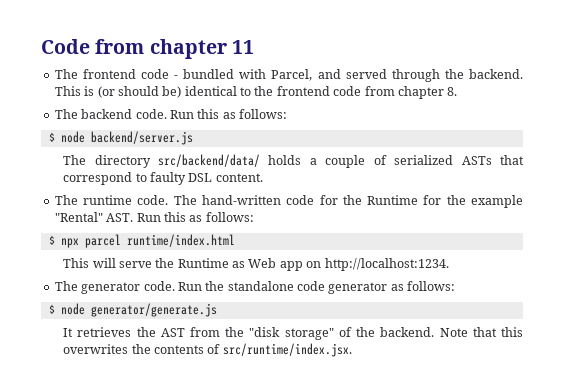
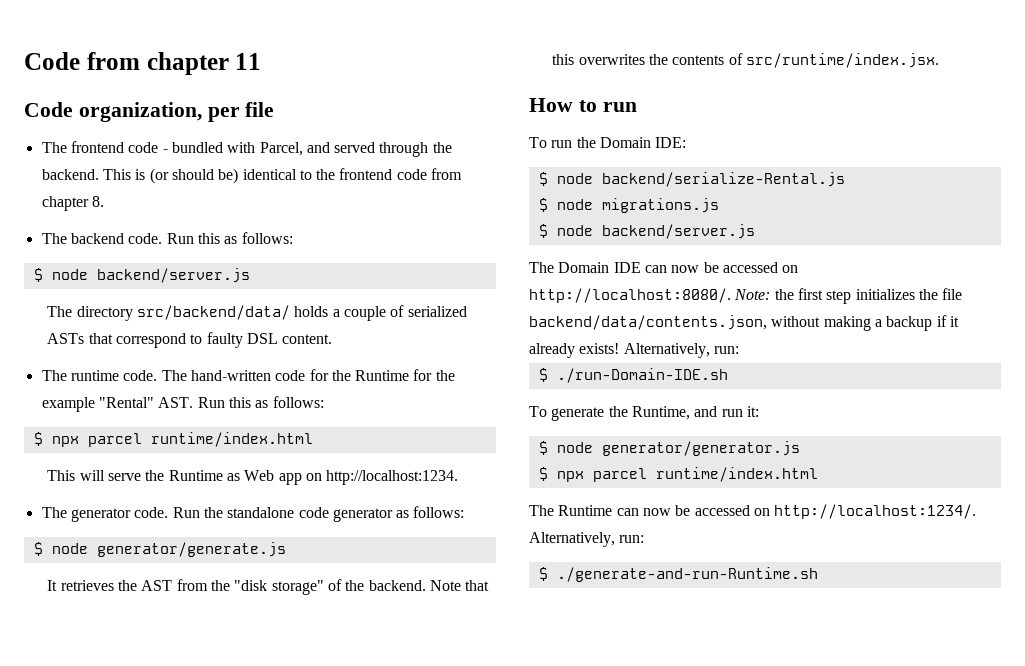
(254, 47) none -> [24,102,275,122] // Code organization, per file
(352, 350) none -> [529,98,637,112] [529,137,687,148] [538,172,845,187] [538,198,719,213] [538,224,755,239] [529,262,799,273] [529,288,963,304] [529,315,959,331] [529,343,739,358] [538,368,728,383] [529,406,759,421] [538,441,800,456] [538,467,818,482] [529,504,977,519] [529,532,645,547] [538,567,818,582] // How to run // To run the Domain IDE: // $ node backend/serialize-Rental.js // $ node migrations.js // $ node backend/server.js // The Domain IDE can now be accessed on http://localhost:8080/. Note: the first step initializes the file backend/data/contents.json, without making a backup if it already exists! Alternatively, run: // $ ./run-Domain-IDE.sh // To generate the Runtime, and run it: // $ node generator/generator.js // $ npx parcel runtime/index.html // The Runtime can now be accessed on http://localhost:1234/. Alternatively, run: // $ ./generate-and-run-Runtime.sh

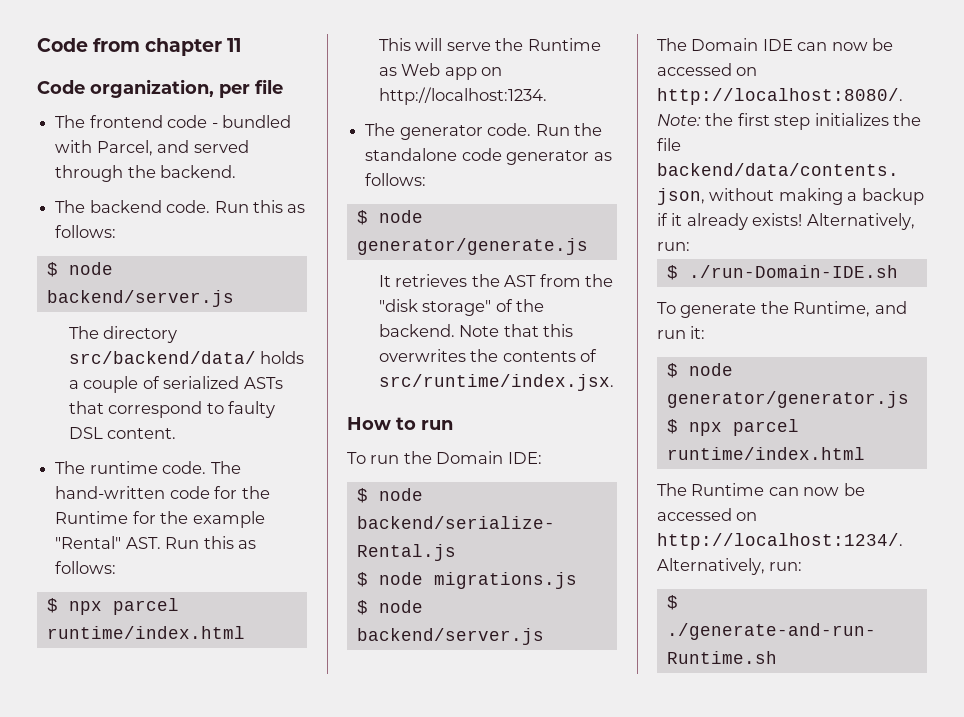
[102,168,463,184] [41,196,104,211] This is (or should be) identical to the frontend code from chapter 8. -> (237, 171) none

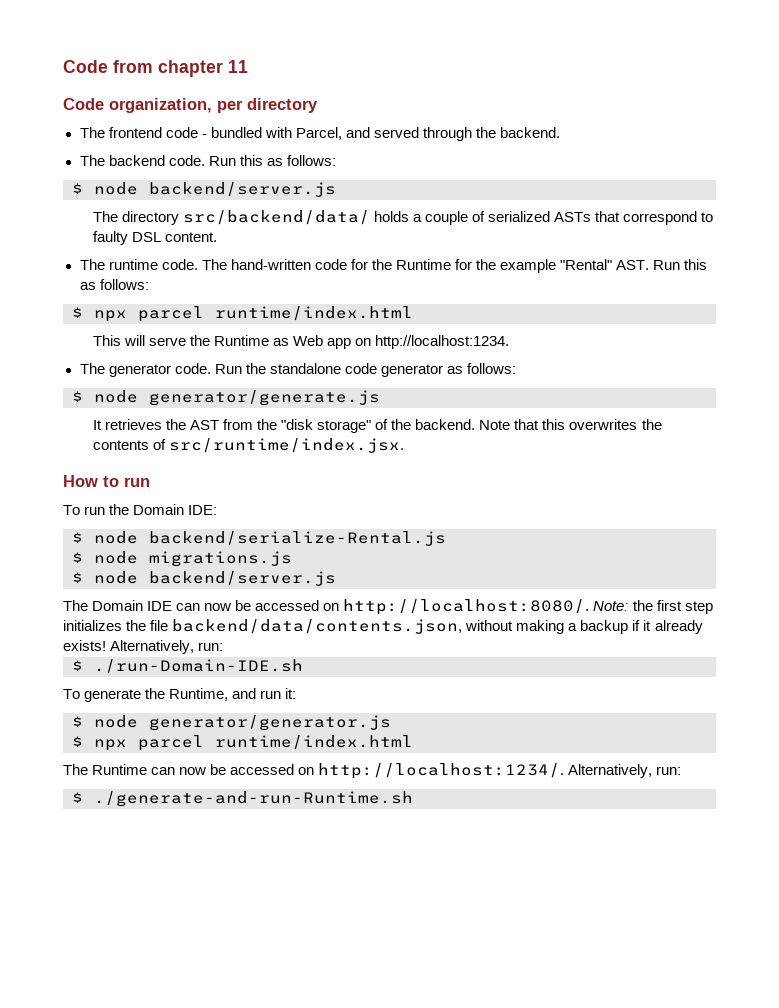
[255,79,283,94] file -> [247,98,318,113] directory

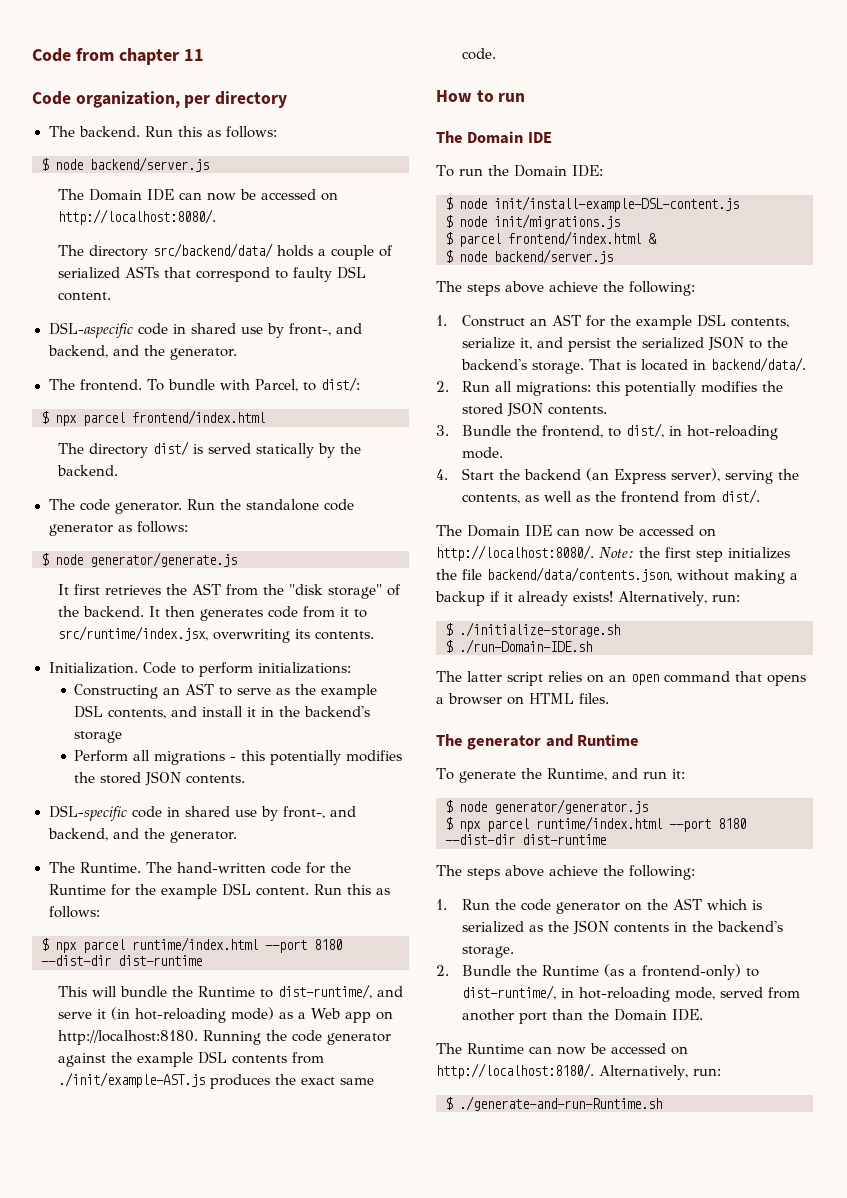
[108,127,561,141] [79,155,205,166] frontend code - bundled with Parcel, and served through the backend. // The backend code. -> [78,126,140,137] backend.
(336, 189) none -> [57,189,338,201] [57,209,216,225] // The Domain IDE can now be accessed on http://localhost:8080/.
[79,259,708,273] [79,279,149,290] [72,306,413,322] [92,335,510,349] [79,363,211,377] The runtime code. The hand-written code for the Runtime for the example "Rental" AST. Run this as follows: // $ npx parcel runtime/index.html // This will serve the Runtime as Web app on http://localhost:1234. // The generator code. -> [48,322,362,338] [47,345,238,360] [48,377,361,392] [41,410,265,426] [57,441,361,458] [56,465,118,476] [48,499,183,514] DSL-aspecific code in shared use by front-, and backend, and the generator. // The frontend. To bundle with Parcel, to dist/: // $ npx parcel frontend/index.html // The directory dist/ is served statically by the backend. // The code generator.
(102, 425) none -> [73,584,100,595] first
[479,419,662,430] [92,438,404,453] Note that this overwrites the contents of src/runtime/index.jsx. -> [148,606,367,621] [57,626,374,643] [48,662,351,677] [74,683,378,699] [74,705,371,719] [74,731,123,743] [74,750,403,765] [74,771,246,786] [48,805,356,821] [47,828,238,843] [48,862,351,874] [48,883,390,899] [48,906,100,918] [41,937,342,953] [41,955,202,966] [57,984,403,999] [57,1007,394,1023] [57,1030,391,1045] [57,1051,324,1067] [57,1072,374,1089] [461,48,496,60] It then generates code from it to src/runtime/index.jsx, overwriting its contents. // Initialization. Code to perform initializations: // Constructing an AST to serve as the example DSL contents, and install it in the backend's storage // Perform all migrations - this potentially modifies the stored JSON contents. // DSL-specific code in shared use by front-, and backend, and the generator. // The Runtime. The hand-written code for the Runtime for the example DSL content. Run this as follows: // $ npx parcel runtime/index.html --port 8180 --dist-dir dist-runtime // This will bundle the Runtime to dist-runtime/, and serve it (in hot-reloading mode) as a Web app on http://localhost:8180. Running the code generator against the example DSL contents from ./init/example-AST.js produces the exact same code.
(150, 482) none -> [436,131,552,144] // The Domain IDE
[149,531,446,546] [72,551,292,567] [72,571,336,586] backend/serialize-Rental.js // $ node migrations.js // $ node backend/server.js -> [494,196,739,212] [445,214,620,229] [445,231,657,247] [445,249,613,264] [436,281,695,296] [436,314,789,330] [461,336,788,352] [460,357,806,374] [436,381,783,396] [461,402,607,417] [436,423,778,440] [461,447,503,459] [436,468,799,484] [461,489,760,504] init/install-example-DSL-content.js // $ node init/migrations.js // $ parcel frontend/index.html & // $ node backend/server.js // The steps above achieve the following: // 1. Construct an AST for the example DSL contents, serialize it, and persist the serialized JSON to the backend's storage. That is located in backend/data/. // 2. Run all migrations: this potentially modifies the stored JSON contents. // 3. Bundle the frontend, to dist/, in hot-reloading mode. // 4. Start the backend (an Express server), serving the contents, as well as the frontend from dist/.
(224, 646) none -> [445,622,620,637] // $ ./initialize-storage.sh
(303, 666) none -> [436,671,806,686] [436,693,609,705] [436,734,640,750] // The latter script relies on an open command that opens a browser on HTML files. // The generator and Runtime
(413, 742) none -> [669,818,746,832] [445,834,606,845] [436,865,695,880] [436,898,762,914] [461,920,783,935] [461,946,514,958] [436,964,759,980] [461,985,800,1002] [461,1009,703,1024] --port 8180 --dist-dir dist-runtime // The steps above achieve the following: // 1. Run the code generator on the AST which is serialized as the JSON contents in the backend's storage. // 2. Bundle the Runtime (as a frontend-only) to dist-runtime/, in hot-reloading mode, served from another port than the Domain IDE.
[318,763,565,779] http://localhost:1234/. -> [436,1063,594,1079] http://localhost:8180/.

